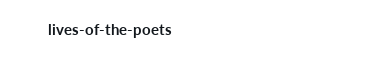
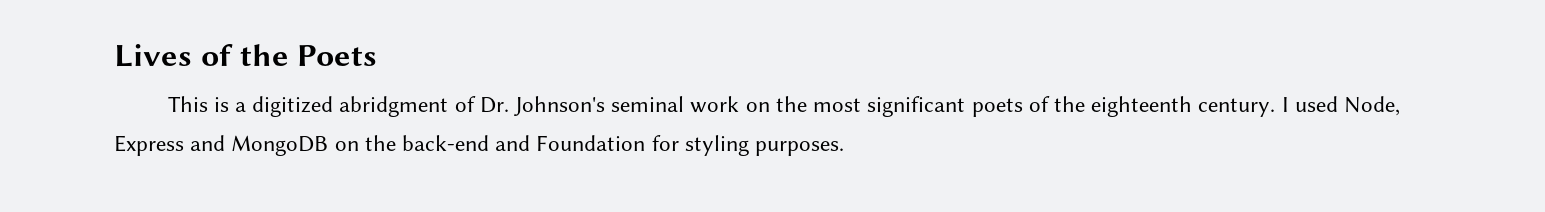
[48,24,172,38] lives-of-the-poets -> [114,44,378,67] [167,96,1400,117] [114,135,845,156] Lives of the Poets // This is a digitized abridgment of Dr. Johnson's seminal work on the most significant poets of the eighteenth century. I used Node, Express and MongoDB on the back-end and Foundation for styling purposes.

